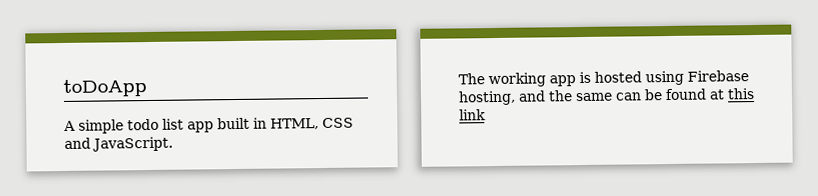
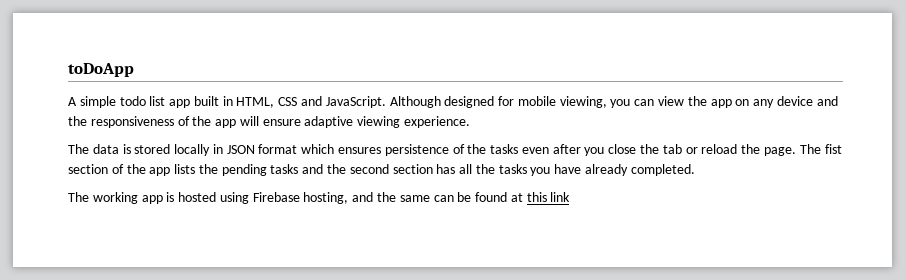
(173, 144) none -> [389,96,838,108] [68,116,471,128] [68,144,842,156] [68,164,695,176] Although designed for mobile viewing, you can view the app on any device and the responsiveness of the app will ensure adaptive viewing experience. // The data is stored locally in JSON format which ensures persistence of the tasks even after you close the tab or reload the page. The fist section of the app lists the pending tasks and the second section has all the tasks you have already completed.

